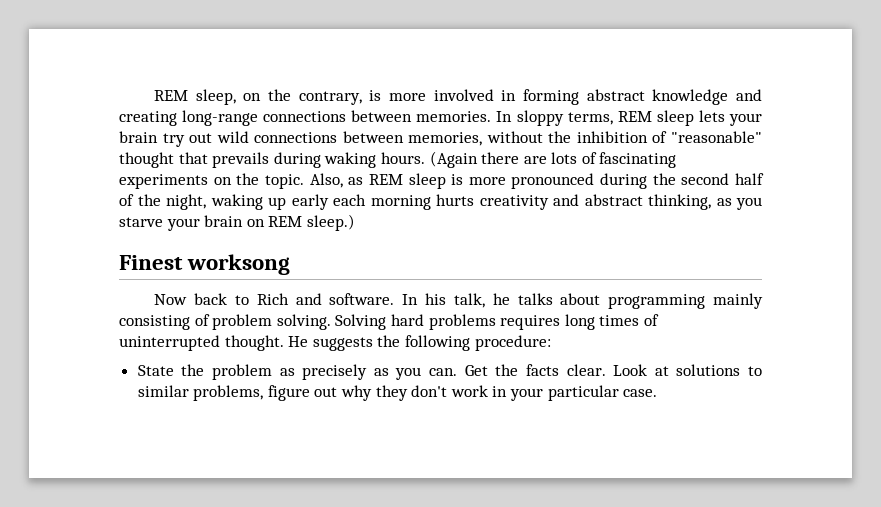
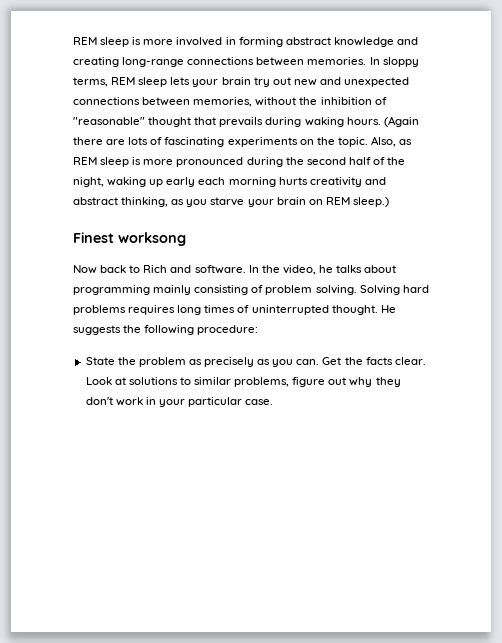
[154,89,362,105] REM sleep, on the contrary, -> [73,37,130,47] REM sleep
[216,131,249,143] wild -> [293,77,410,87] new and unexpected
[425,293,485,308] his talk, -> [261,265,316,275] the video,

